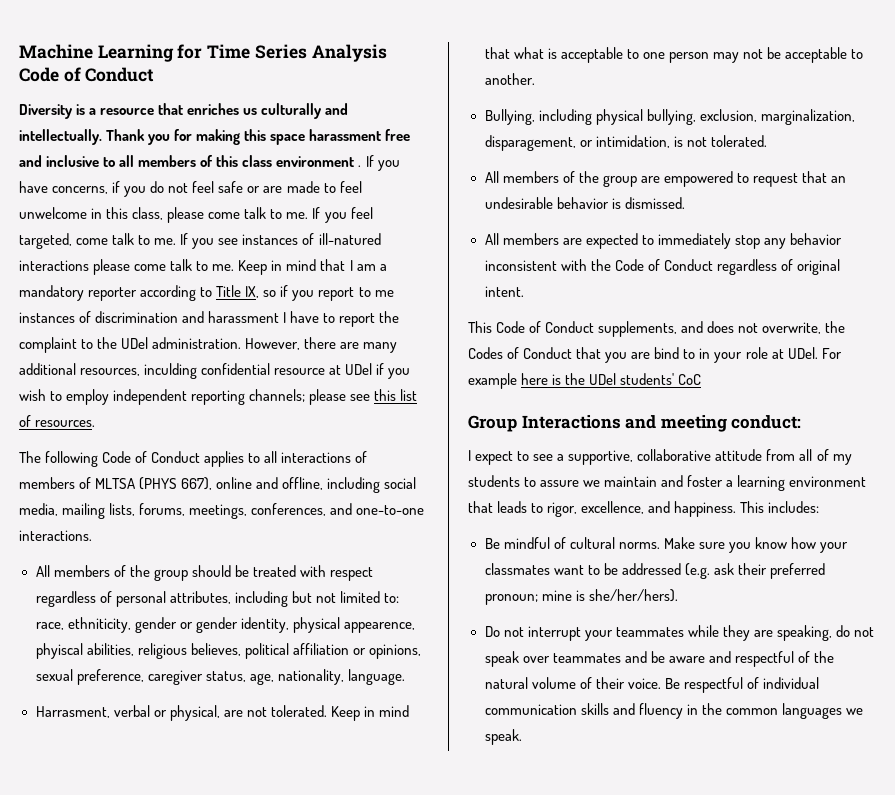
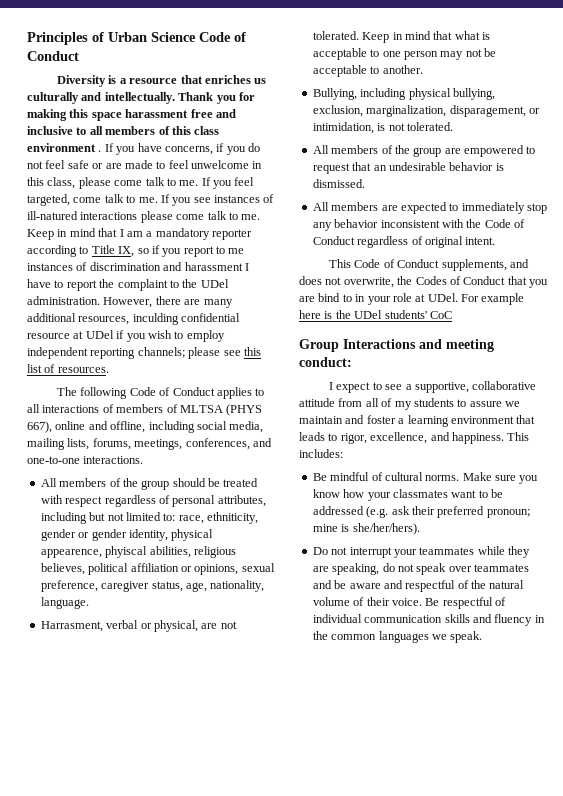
[19,44,387,62] Machine Learning for Time Series Analysis -> [27,32,196,45] Principles of Urban Science

